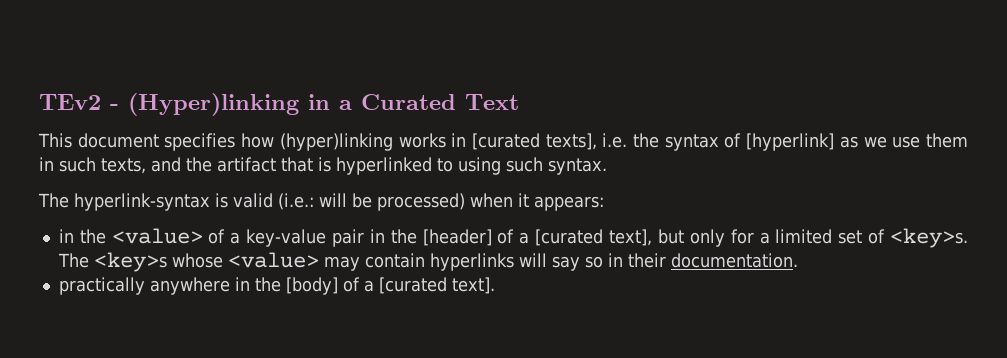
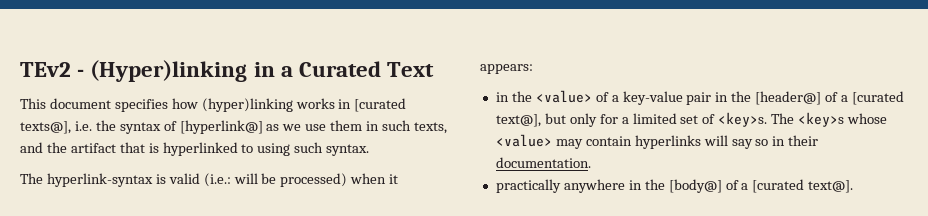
[545,133,597,150] texts], -> [20,121,71,134] texts@],
[746,133,835,151] [hyperlink] -> [179,120,263,134] [hyperlink@]
[422,229,653,246] [header] of a [curated text], -> [755,91,904,105] [495,114,541,127] [header@] of a [curated text@],
[285,277,495,295] [body] of a [curated text]. -> [668,179,854,193] [body@] of a [curated text@].

